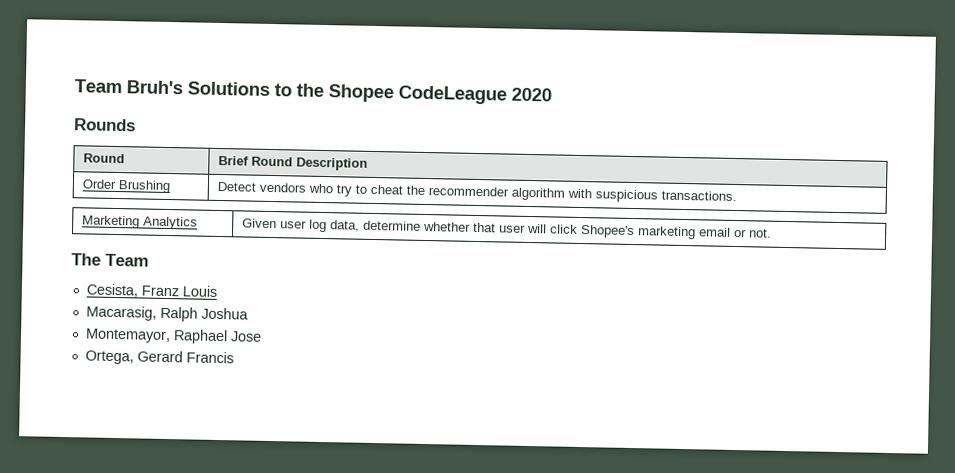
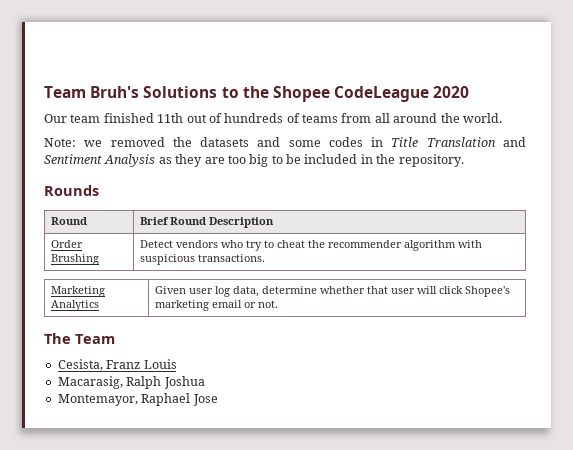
(552, 94) none -> [44,113,502,123] [44,137,526,147] [44,154,464,167] // Our team finished 11th out of hundreds of teams from all around the world. // Note: we removed the datasets and some codes in Title Translation and Sentiment Analysis as they are too big to be included in the repository.
[84,350,234,365] // Ortega, Gerard Francis -> (218, 400) none

